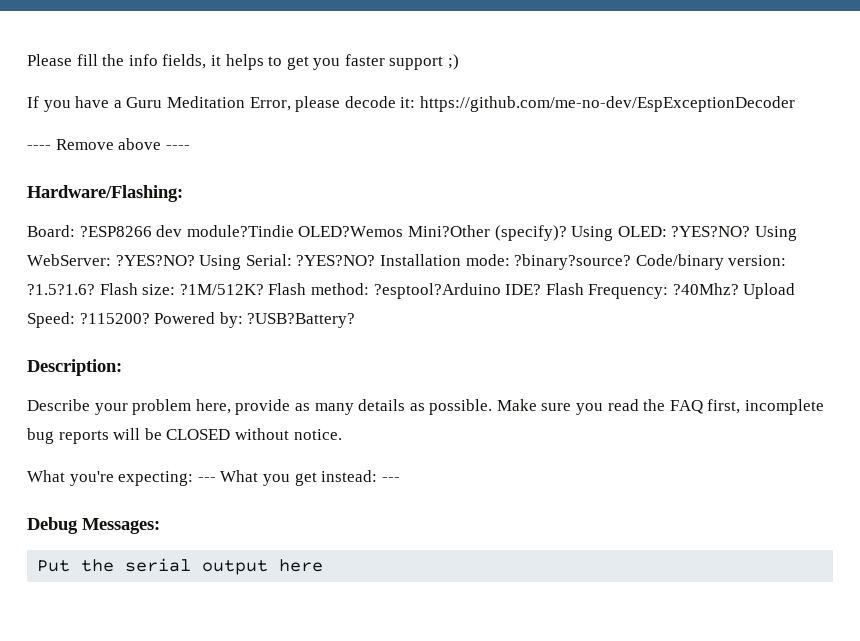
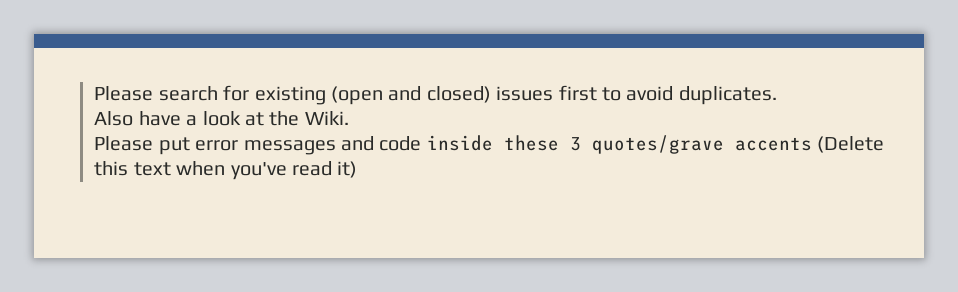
[27,54,460,70] [27,96,795,112] [27,138,190,150] [27,185,183,202] [27,225,797,241] [27,254,787,270] [27,283,796,299] [27,312,356,328] [27,359,122,376] [27,399,825,415] [27,428,342,444] [27,470,400,486] [27,517,160,534] [37,558,324,575] Please fill the info fields, it helps to get you faster support ;) // If you have a Guru Meditation Error, please decode it: https://github.com/me-no-dev/EspExceptionDecoder // ---- Remove above ---- // Hardware/Flashing: // Board: ?ESP8266 dev module?Tindie OLED?Wemos Mini?Other (specify)? Using OLED: ?YES?NO? Using WebServer: ?YES?NO? Using Serial: ?YES?NO? Installation mode: ?binary?source? Code/binary version: ?1.5?1.6? Flash size: ?1M/512K? Flash method: ?esptool?Arduino IDE? Flash Frequency: ?40Mhz? Upload Speed: ?115200? Powered by: ?USB?Battery? // Description: // Describe your problem here, provide as many details as possible. Make sure you read the FAQ first, incomplete bug reports will be CLOSED without notice. // What you're expecting: --- What you get instead: --- // Debug Messages: // Put the serial output here -> [94,85,777,105] [94,111,349,126] [94,135,885,155] [94,161,358,180] Please search for existing (open and closed) issues first to avoid duplicates. // Also have a look at the Wiki. // Please put error messages and code inside these 3 quotes/grave accents (Delete this text when you've read it)

